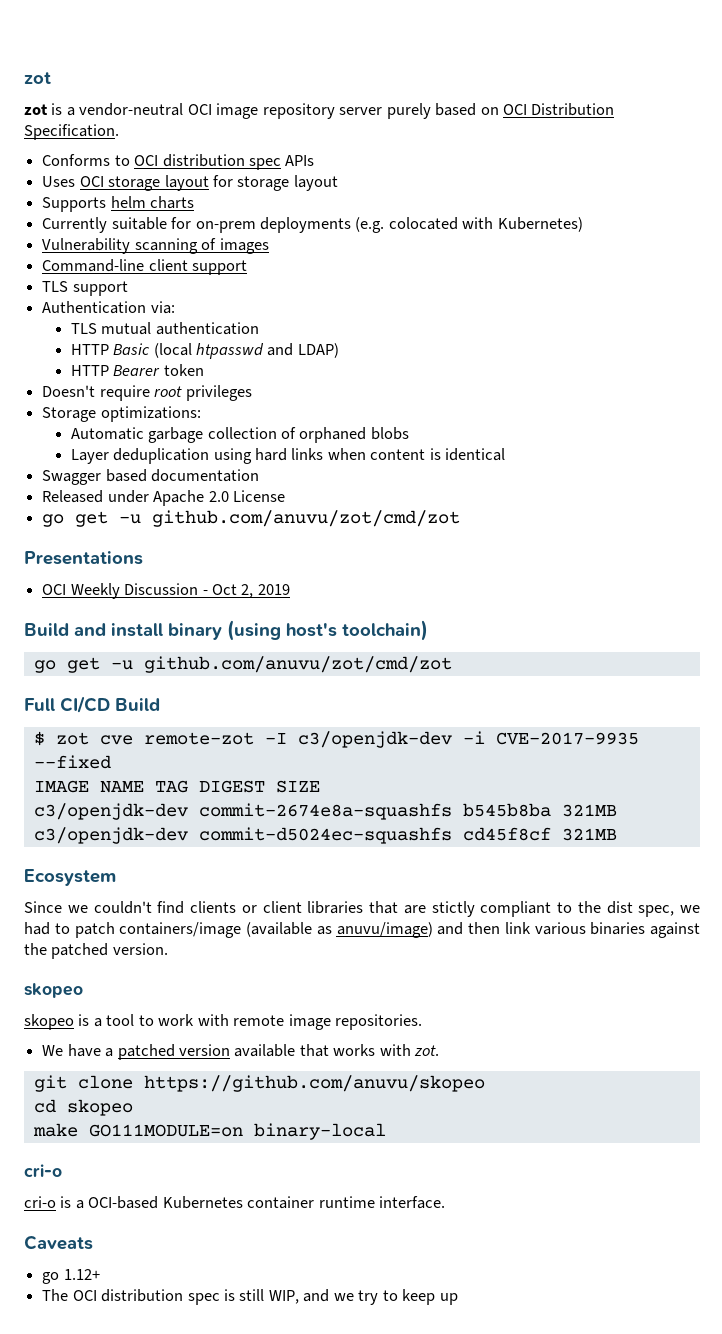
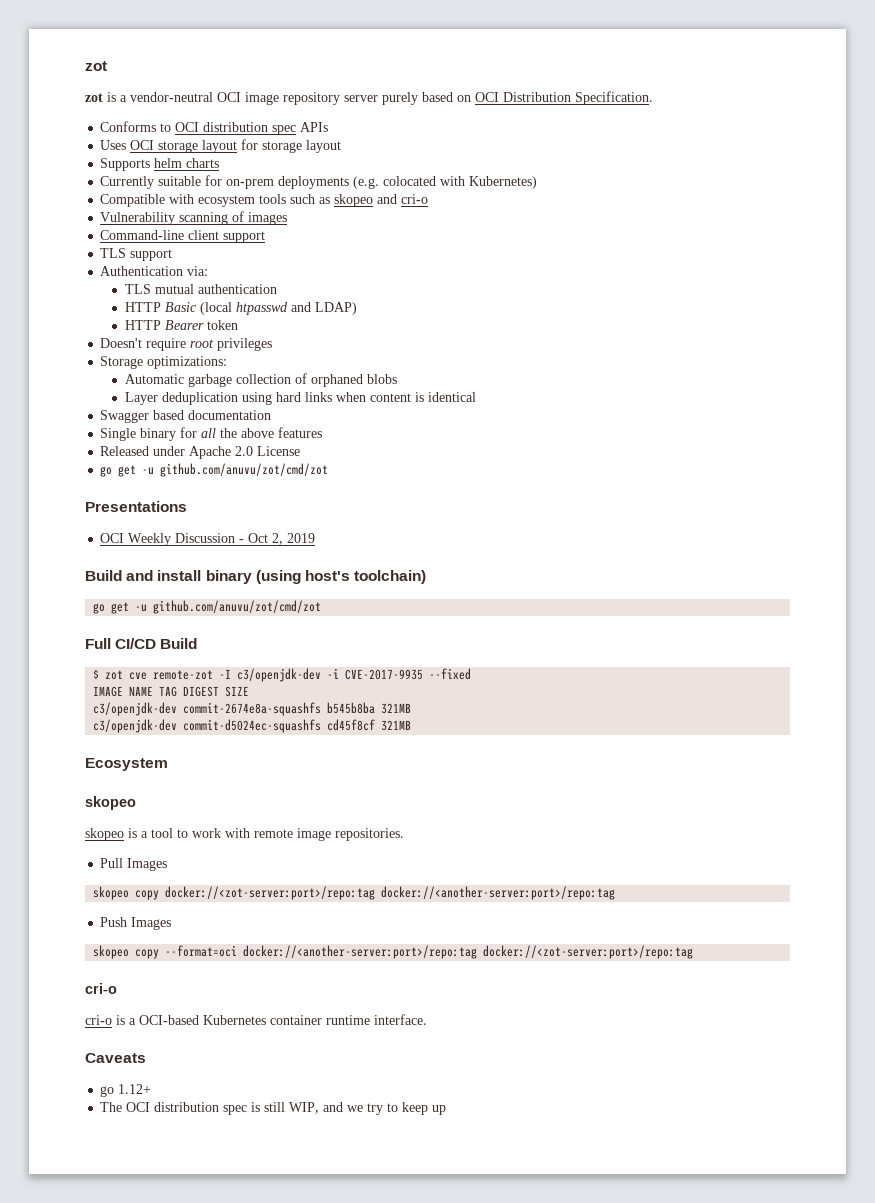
(583, 224) none -> [100,194,429,207] // Compatible with ecosystem tools such as skopeo and cri-o
(260, 475) none -> [100,427,323,441] // Single binary for all the above features
[24,901,700,917] [24,922,700,938] [24,943,168,959] // Since we couldn't find clients or client libraries that are stictly compliant to the dist spec, we had to patch containers/image (available as anuvu/image) and then link various binaries against the patched version. -> (168, 764) none
[42,1044,440,1060] [33,1075,485,1092] [33,1099,133,1116] [32,1123,386,1140] We have a patched version available that works with zot. // git clone https://github.com/anuvu/skopeo // cd skopeo // make GO111MODULE=on binary-local -> [100,858,168,871] [93,886,616,900] [100,917,172,930] [93,945,694,959] Pull Images // skopeo copy docker://<zot-server:port>/repo:tag docker://<another-server:port>/repo:tag // Push Images // skopeo copy --format=oci docker://<another-server:port>/repo:tag docker://<zot-server:port>/repo:tag

